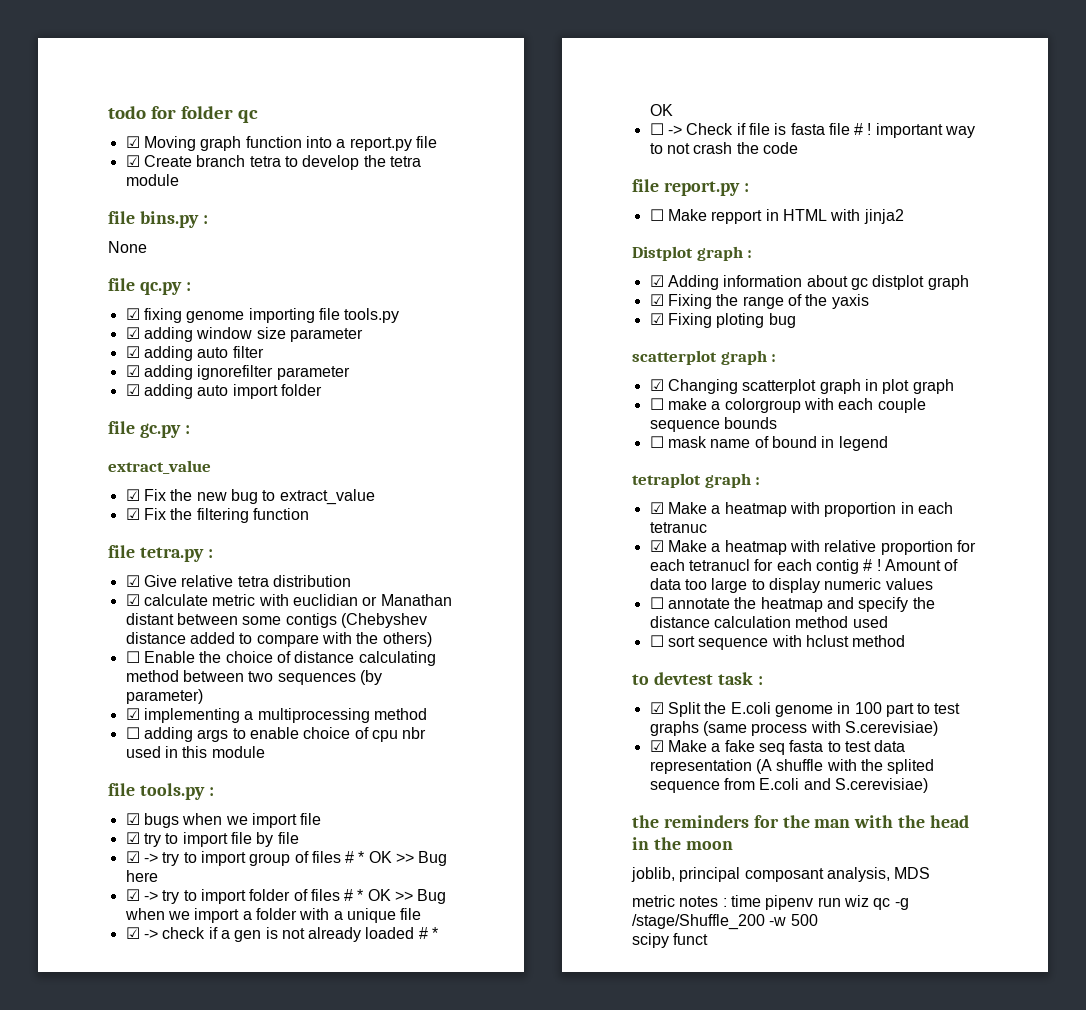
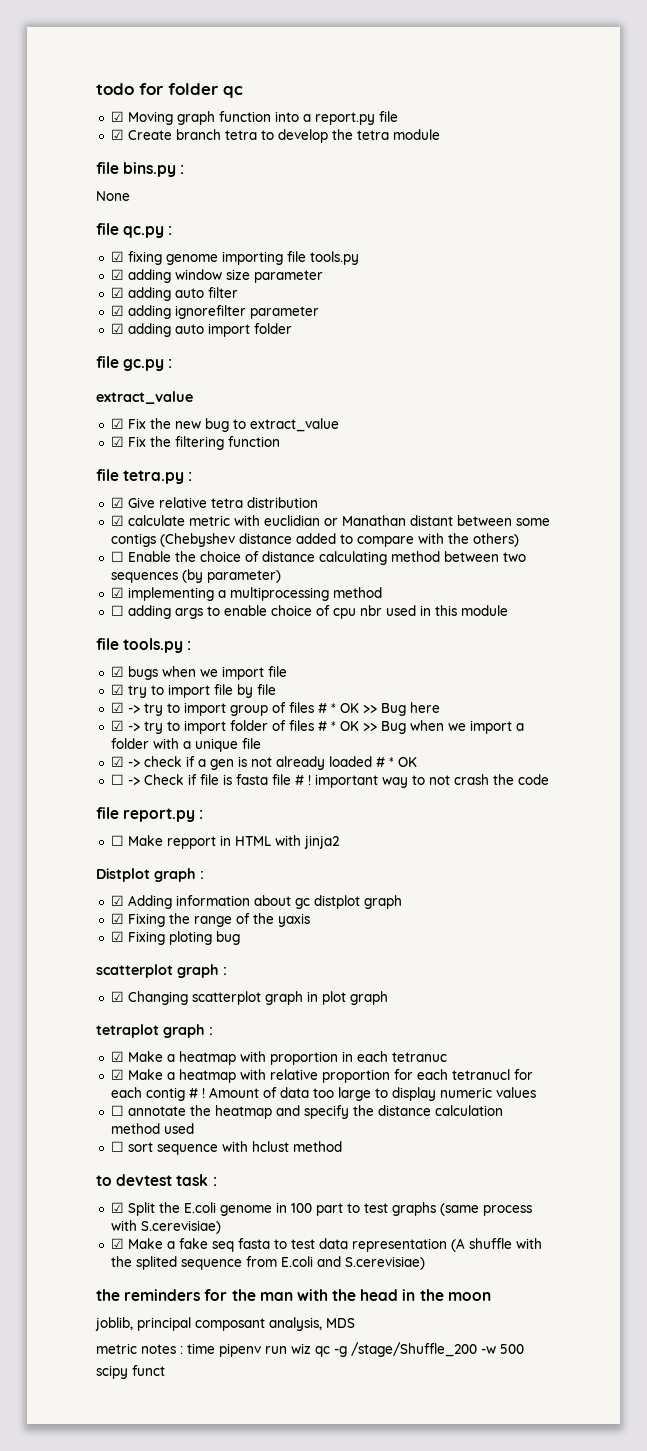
[649,398,926,413] [649,417,777,432] [649,436,888,451] // ☐ make a colorgroup with each couple sequence bounds // ☐ mask name of bound in legend -> (388, 998) none

